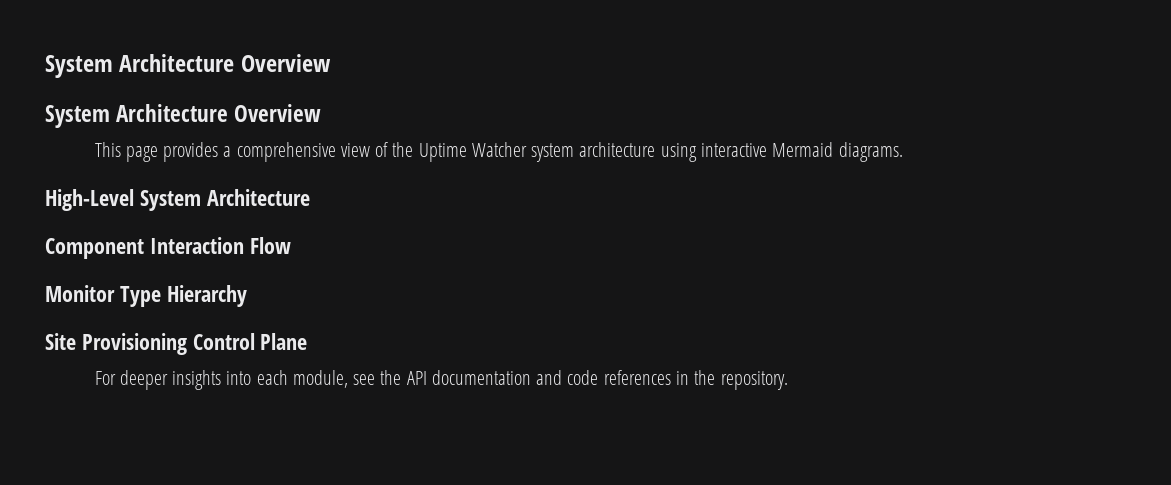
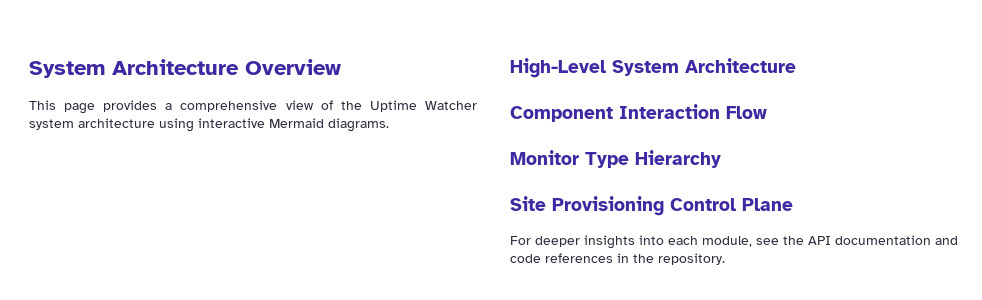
[45,54,331,78] [45,104,322,128] System Architecture Overview // System Architecture Overview -> [29,59,341,78] System Architecture Overview

